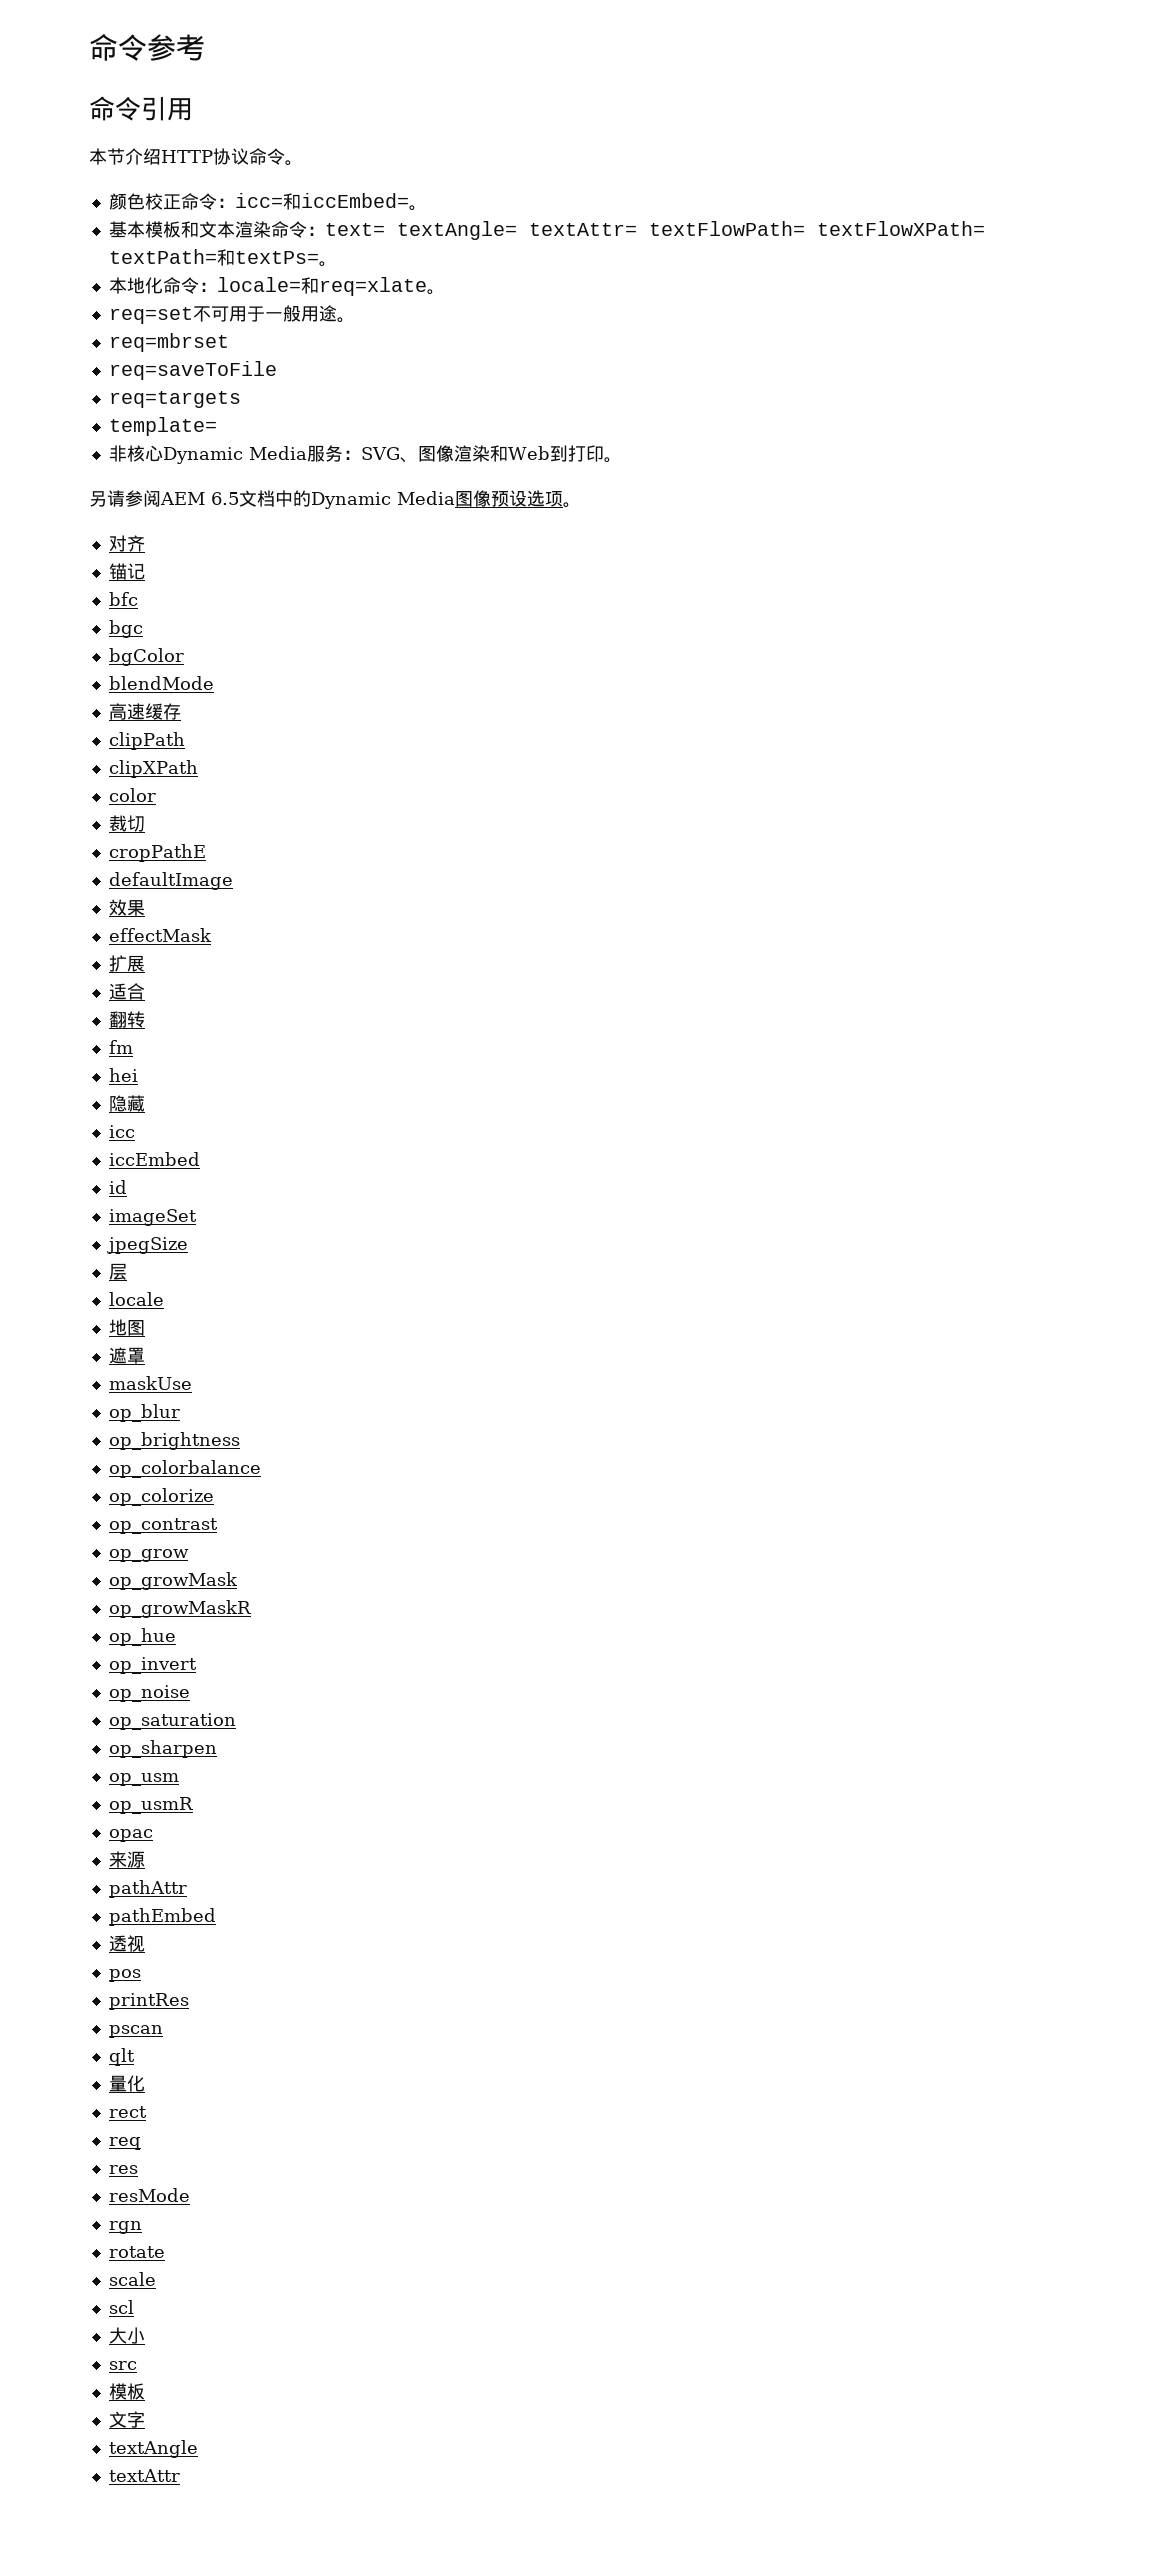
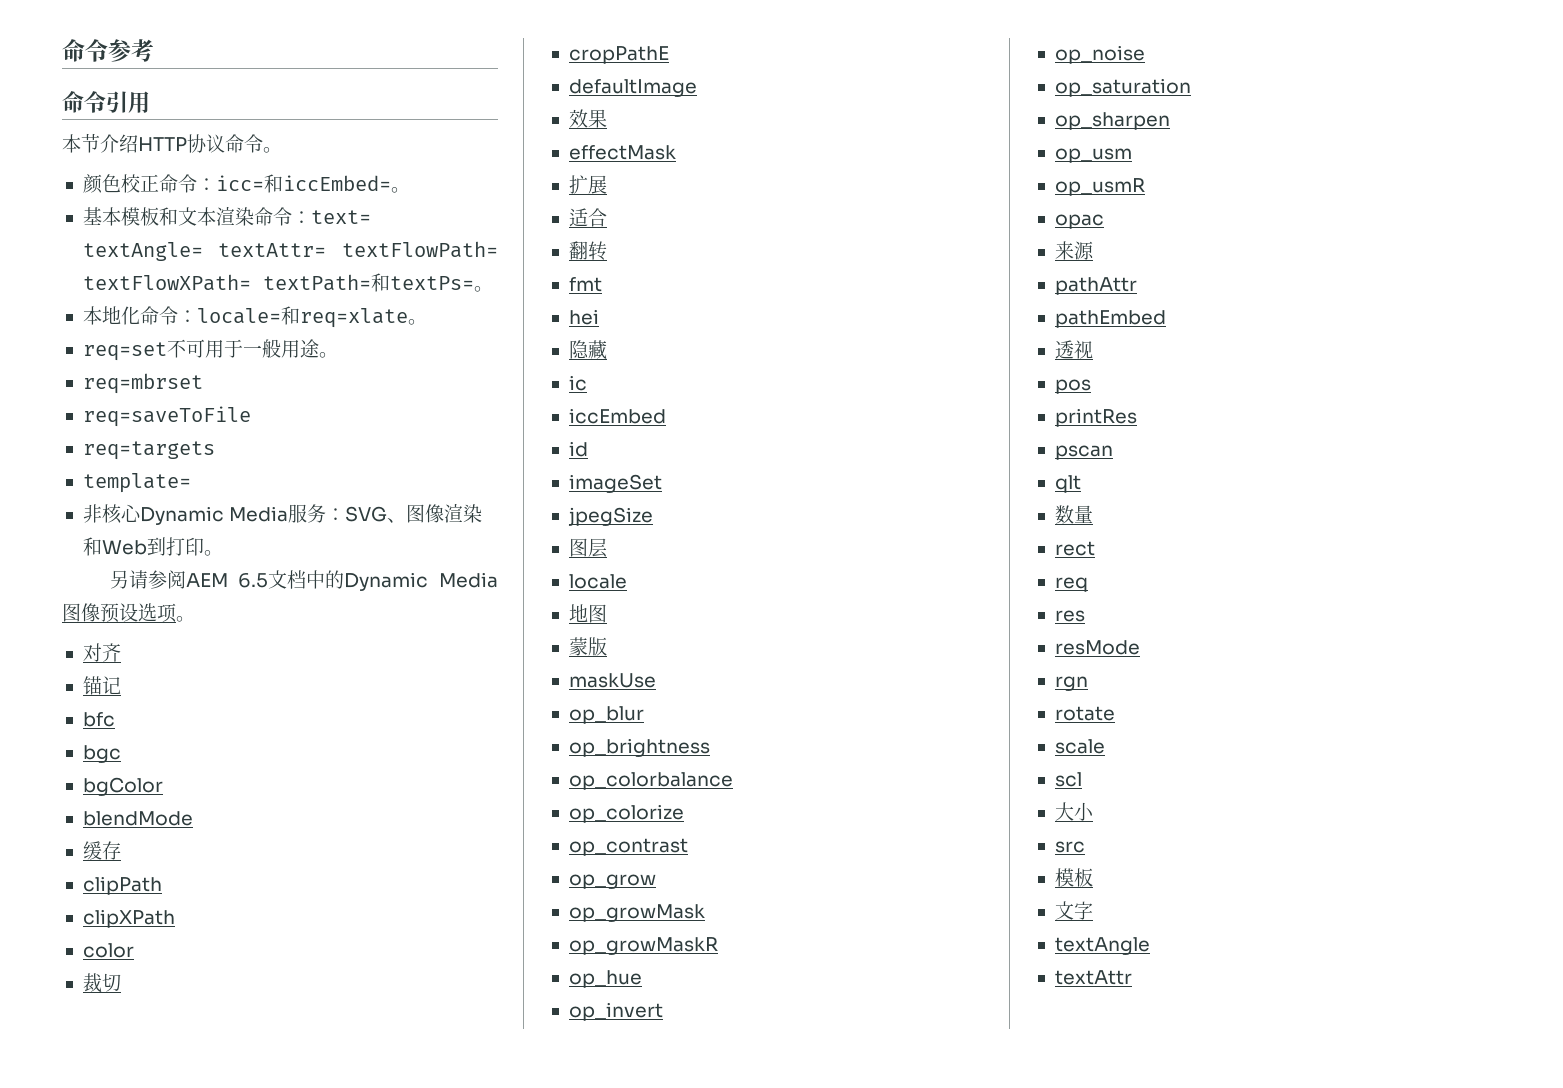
[108,703,145,720] 高速 -> (193, 818) none
[108,1040,133,1054] fm -> [568,277,602,292] fmt
[108,1125,135,1138] icc -> [568,375,587,391] ic
(188, 1245) none -> [568,538,588,557] 图
[108,1347,145,1364] 遮罩 -> [568,637,607,656] 蒙版
(135, 2057) none -> [1054,505,1074,524] 数
[126,2075,145,2092] 化 -> (1093, 514) none

